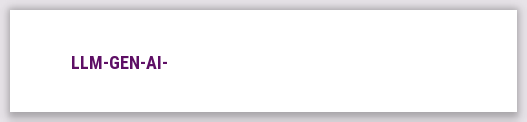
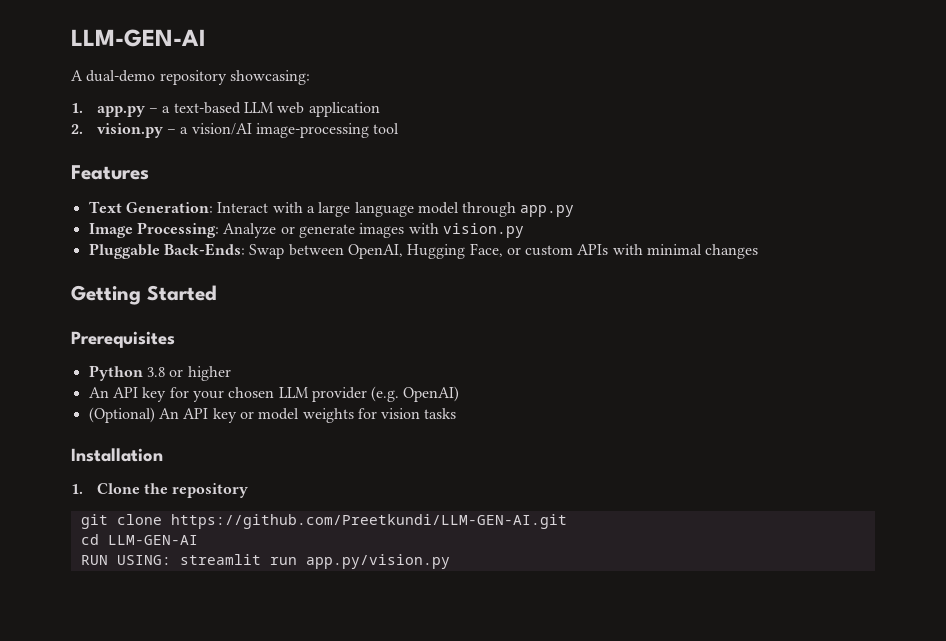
[71,56,168,69] LLM-GEN-AI- -> [71,29,206,47] [71,70,310,85] [71,102,380,117] [71,123,400,138] [71,165,149,180] [88,201,575,217] [88,222,524,238] [88,243,759,259] [71,285,217,305] [71,331,175,348] [88,365,231,381] [88,386,460,402] [88,407,457,423] [71,448,163,462] [71,483,249,498] [80,514,567,529] [80,534,198,545] [80,554,450,569] LLM-GEN-AI // A dual-demo repository showcasing: // 1. app.py – a text-based LLM web application // 2. vision.py – a vision/AI image-processing tool // Features // Text Generation: Interact with a large language model through app.py // Image Processing: Analyze or generate images with vision.py // Pluggable Back-Ends: Swap between OpenAI, Hugging Face, or custom APIs with minimal changes // Getting Started // Prerequisites // Python 3.8 or higher // An API key for your chosen LLM provider (e.g. OpenAI) // (Optional) An API key or model weights for vision tasks // Installation // 1. Clone the repository // git clone https://github.com/Preetkundi/LLM-GEN-AI.git // cd LLM-GEN-AI // RUN USING: streamlit run app.py/vision.py

